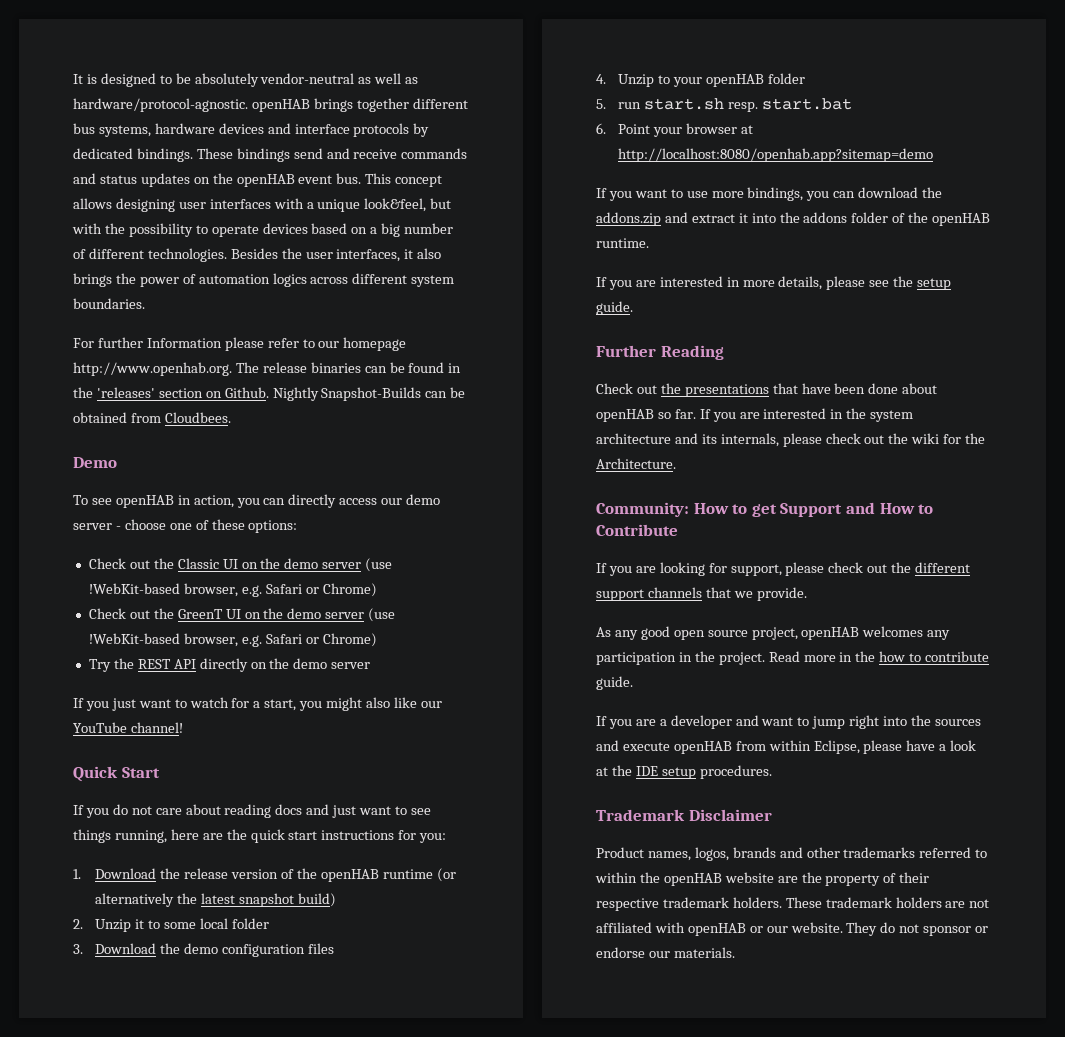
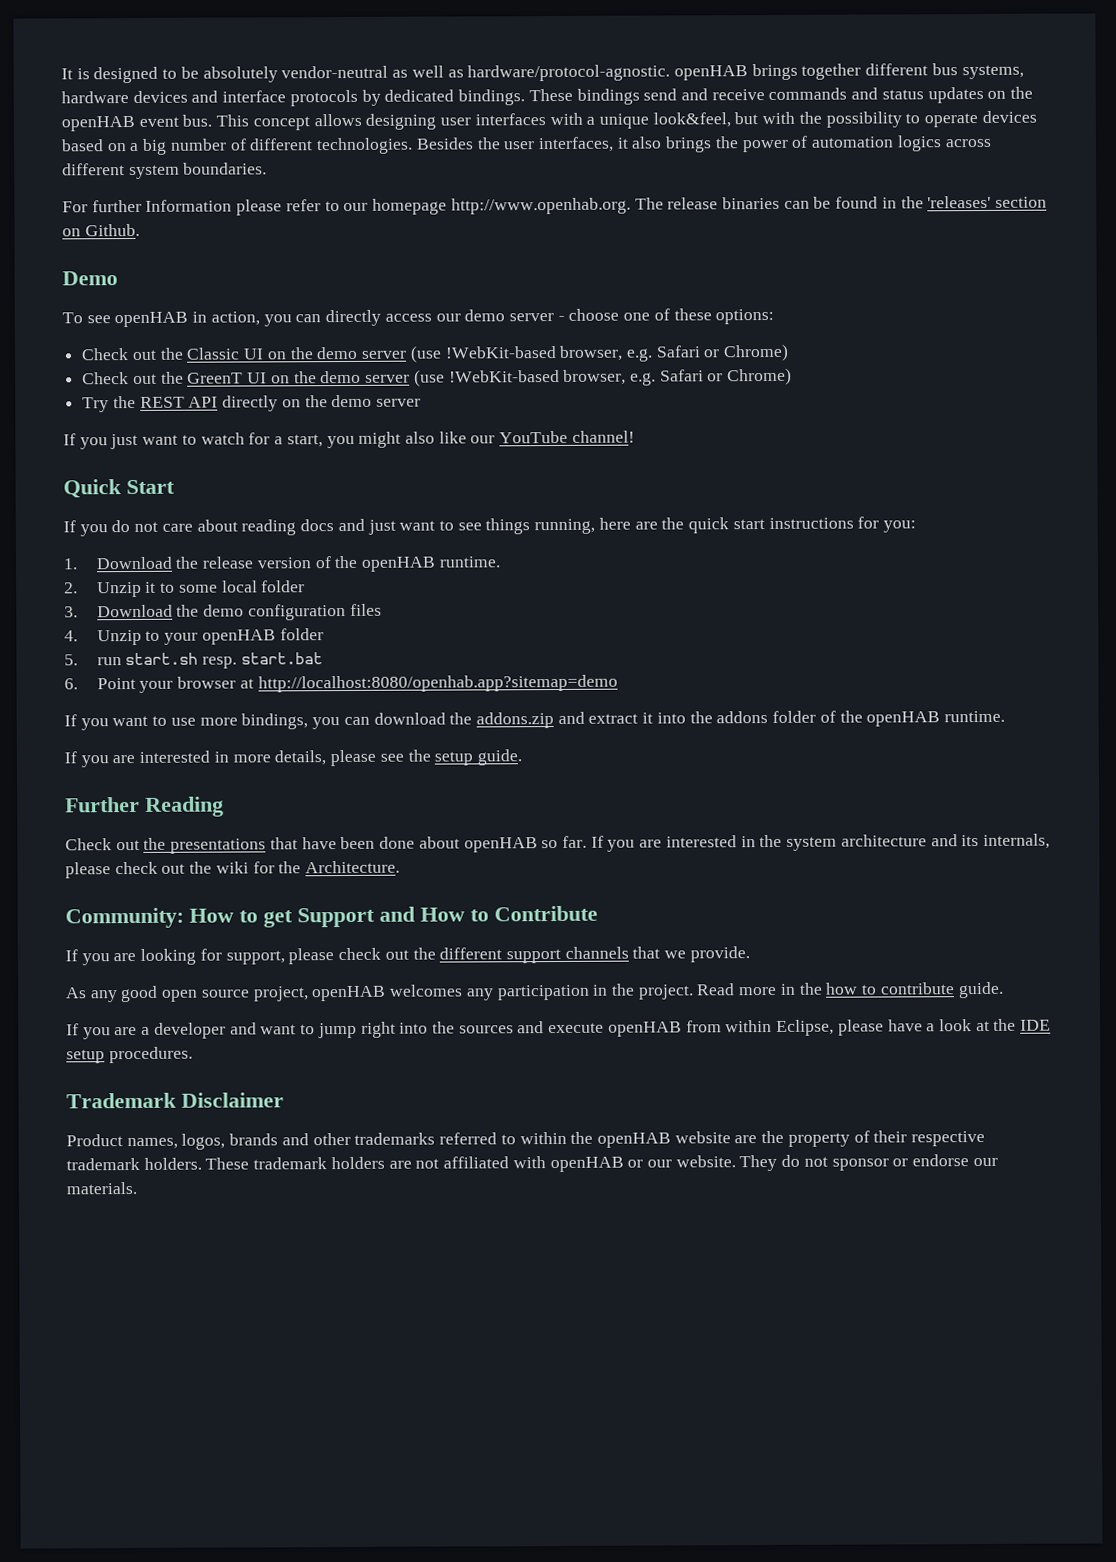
[272,387,466,401] [73,412,231,423] Nightly Snapshot-Builds can be obtained from Cloudbees. -> (140, 230) none
[382,868,456,882] [95,893,336,907] runtime (or alternatively the latest snapshot build) -> [438,556,500,568] runtime.

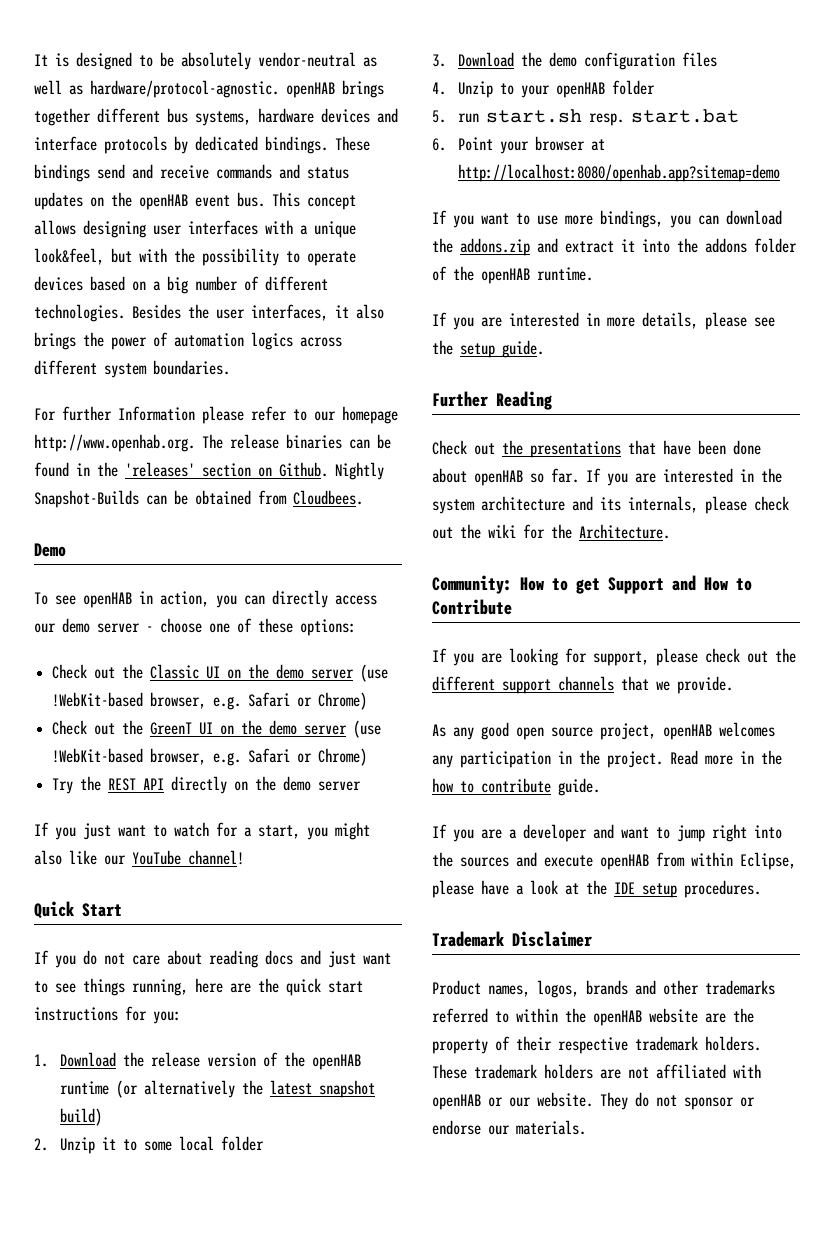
(140, 230) none -> [335,462,384,480] [34,490,363,508] Nightly Snapshot-Builds can be obtained from Cloudbees.
[438,556,500,568] runtime. -> [59,1080,375,1098] [59,1108,102,1126] runtime (or alternatively the latest snapshot build)

